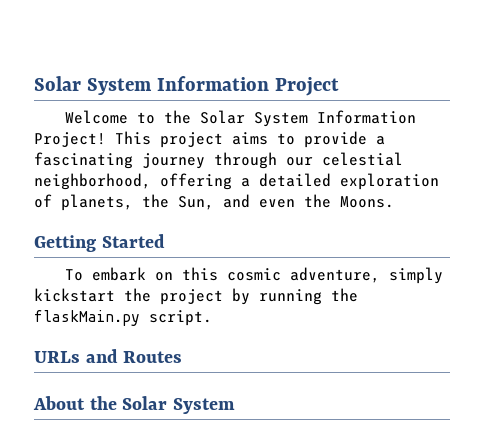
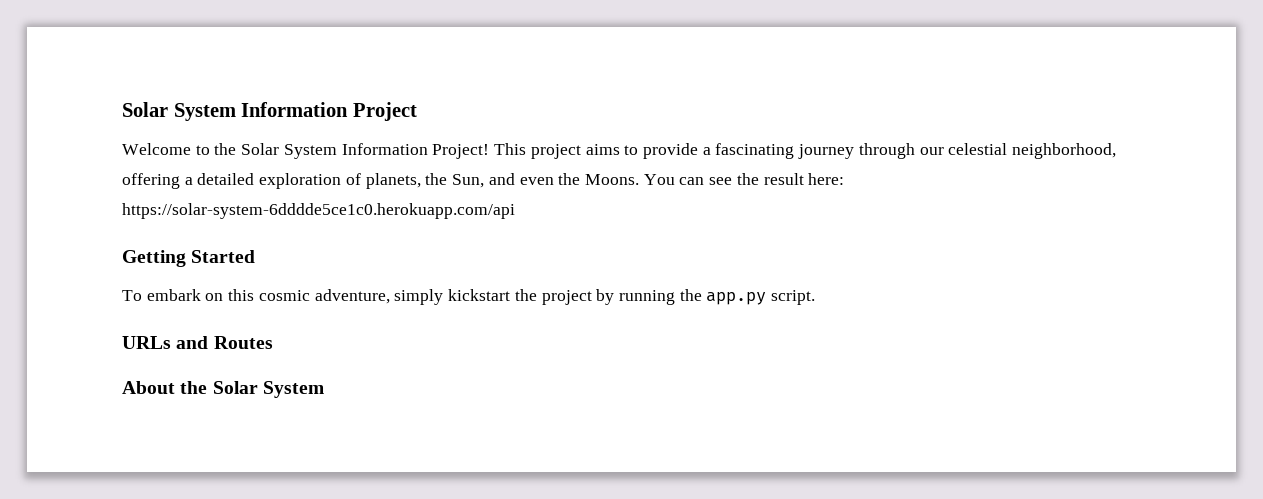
(394, 202) none -> [643,173,845,185] [122,203,515,219] You can see the result here: https://solar-system-6dddde5ce1c0.herokuapp.com/api
[34,310,140,326] flaskMain.py -> [706,292,767,305] app.py

